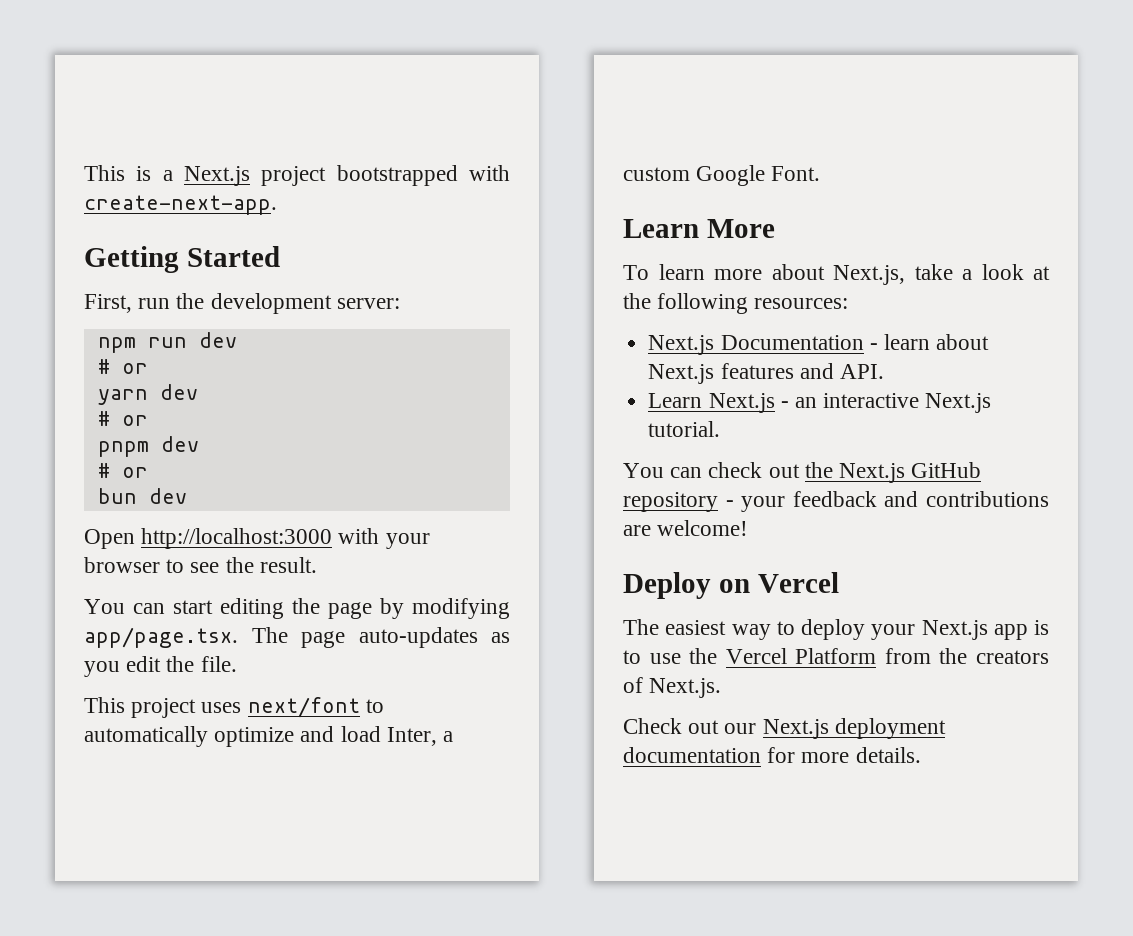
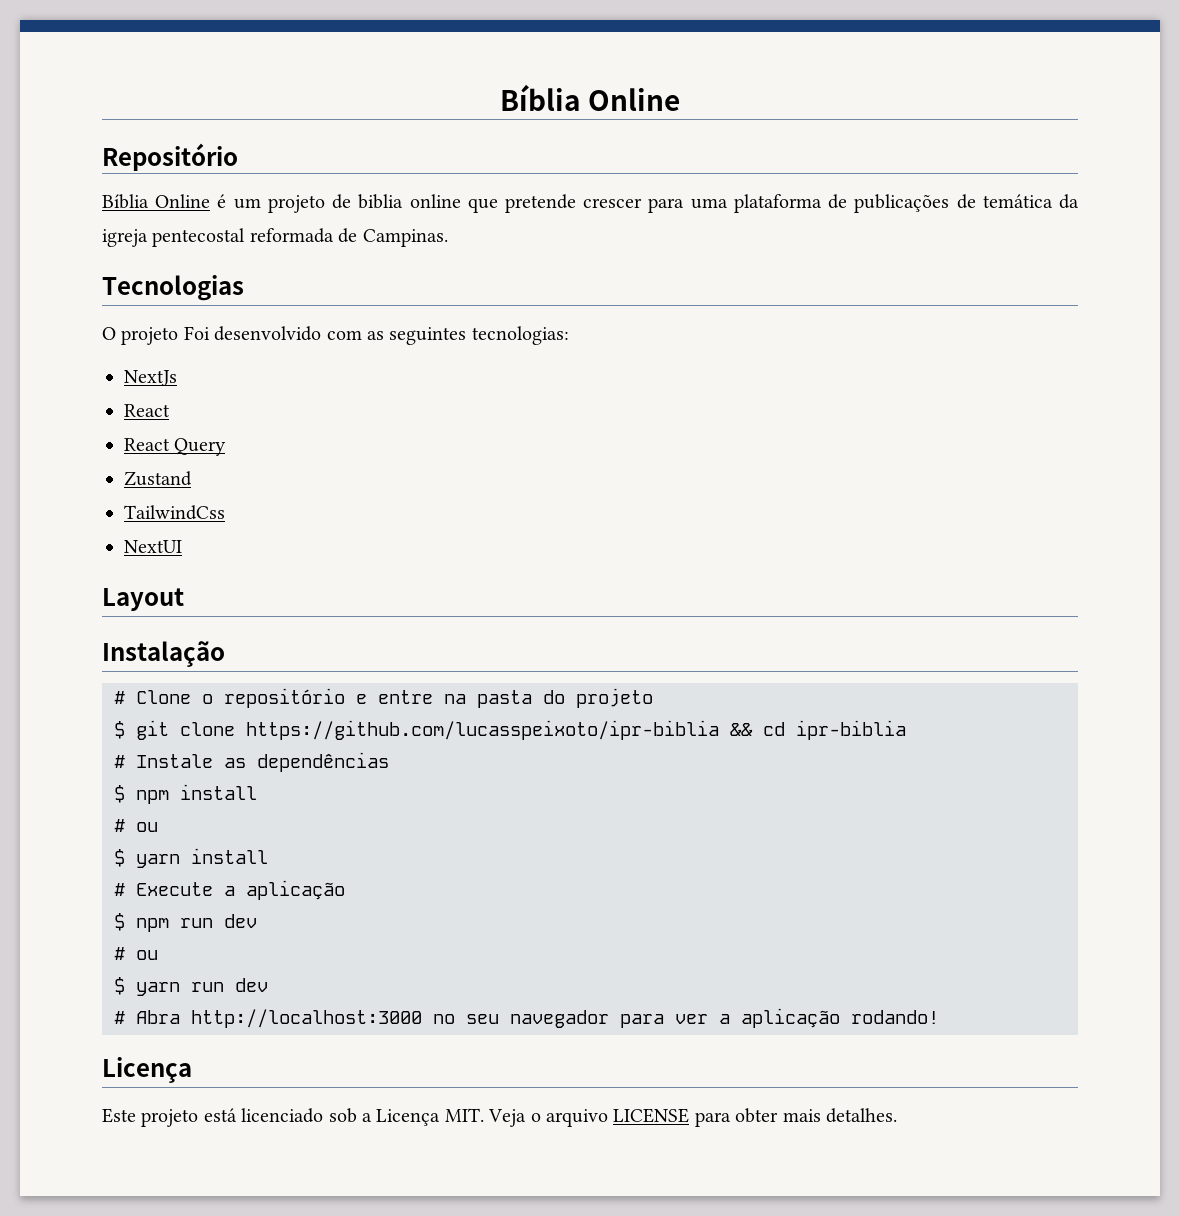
[84,165,510,186] [84,195,277,215] [84,246,280,273] [84,293,400,314] [97,332,237,353] [97,359,148,374] [97,384,198,405] [97,411,148,426] [97,436,199,457] [97,463,148,478] [97,488,187,504] [84,528,430,549] [84,557,317,573] [84,598,510,619] [84,627,510,648] [84,656,237,677] [84,697,384,718] [84,726,454,747] [623,165,821,186] [623,219,775,238] [623,264,1050,285] [623,293,849,314] [648,334,990,355] [648,363,884,384] [648,393,992,413] [648,421,721,437] [623,462,982,483] [623,491,1049,512] [623,520,749,536] [623,572,839,599] [623,619,1049,640] [623,648,1049,664] [623,677,722,698] [623,718,946,739] [623,747,921,763] This is a Next.js project bootstrapped with create-next-app. // Getting Started // First, run the development server: // npm run dev // # or // yarn dev // # or // pnpm dev // # or // bun dev // Open http://localhost:3000 with your browser to see the result. // You can start editing the page by modifying app/page.tsx. The page auto-updates as you edit the file. // This project uses next/font to automatically optimize and load Inter, a custom Google Font. // Learn More // To learn more about Next.js, take a look at the following resources: // Next.js Documentation - learn about Next.js features and API. // Learn Next.js - an interactive Next.js tutorial. // You can check out the Next.js GitHub repository - your feedback and contributions are welcome! // Deploy on Vercel // The easiest way to deploy your Next.js app is to use the Vercel Platform from the creators of Next.js. // Check out our Next.js deployment documentation for more details. -> [499,84,681,111] [102,143,238,171] [102,194,1079,213] [102,228,448,247] [102,275,244,301] [102,326,569,345] [124,370,177,386] [124,404,170,417] [124,438,227,456] [124,471,192,486] [124,505,225,520] [124,540,182,553] [102,588,184,611] [102,641,225,667] [114,688,653,708] [114,720,906,740] [114,752,389,772] [114,784,257,804] [114,819,158,832] [114,848,268,868] [114,880,345,900] [114,913,257,932] [114,947,158,960] [114,977,268,996] [114,1008,939,1028] [102,1057,192,1083] [102,1108,897,1127] Bíblia Online // Repositório // Bíblia Online é um projeto de biblia online que pretende crescer para uma plataforma de publicações de temática da igreja pentecostal reformada de Campinas. // Tecnologias // O projeto Foi desenvolvido com as seguintes tecnologias: // NextJs // React // React Query // Zustand // TailwindCss // NextUI // Layout // Instalação // # Clone o repositório e entre na pasta do projeto // $ git clone https://github.com/lucasspeixoto/ipr-biblia && cd ipr-biblia // # Instale as dependências // $ npm install // # ou // $ yarn install // # Execute a aplicação // $ npm run dev // # ou // $ yarn run dev // # Abra http://localhost:3000 no seu navegador para ver a aplicação rodando! // Licença // Este projeto está licenciado sob a Licença MIT. Veja o arquivo LICENSE para obter mais detalhes.

